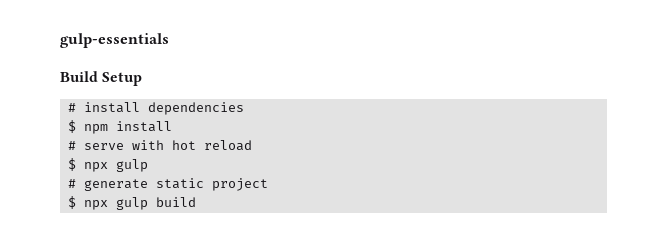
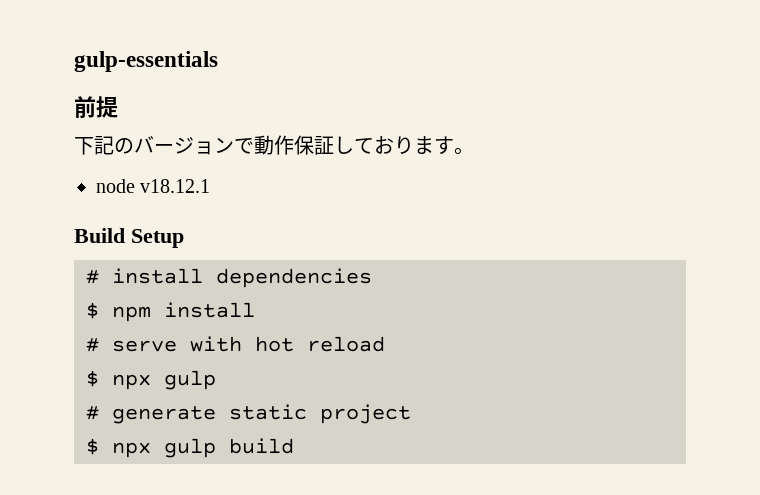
(169, 40) none -> [74,96,118,118] [74,135,474,155] [96,179,211,193] // 前提 // 下記のバージョンで動作保証しております。 // node v18.12.1

